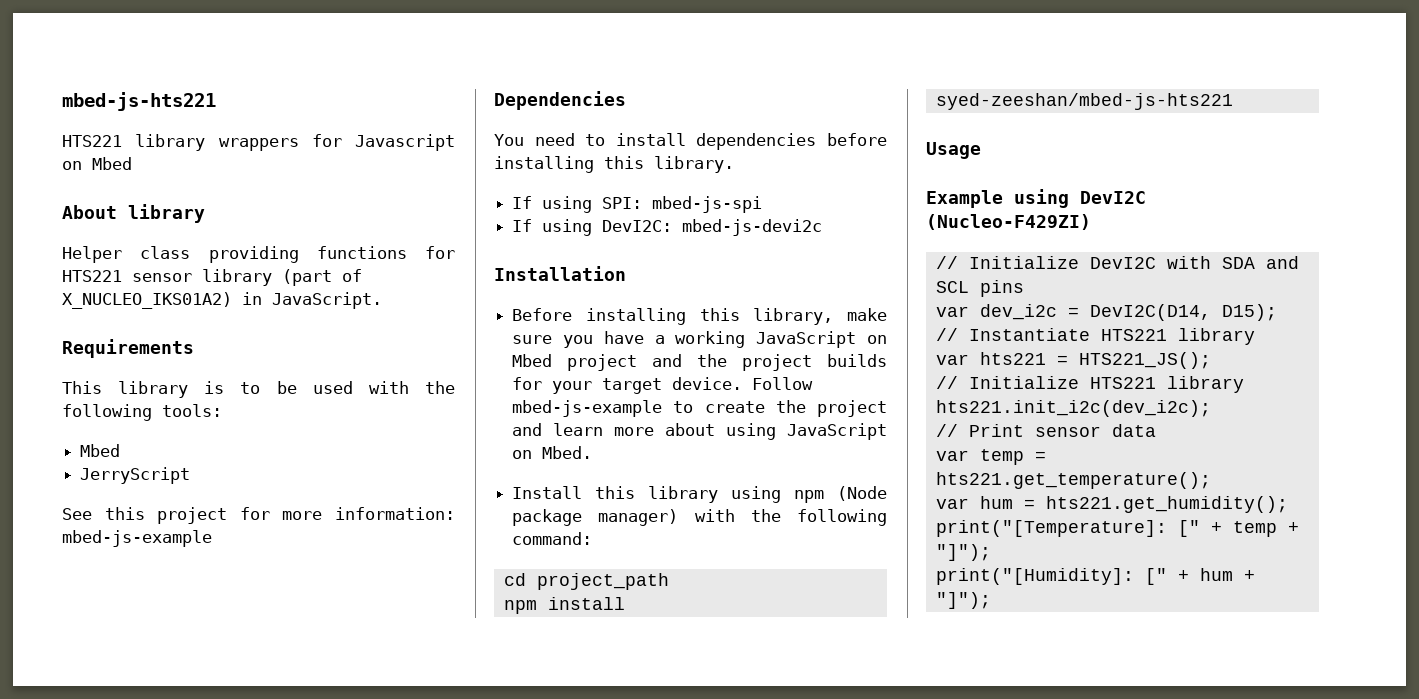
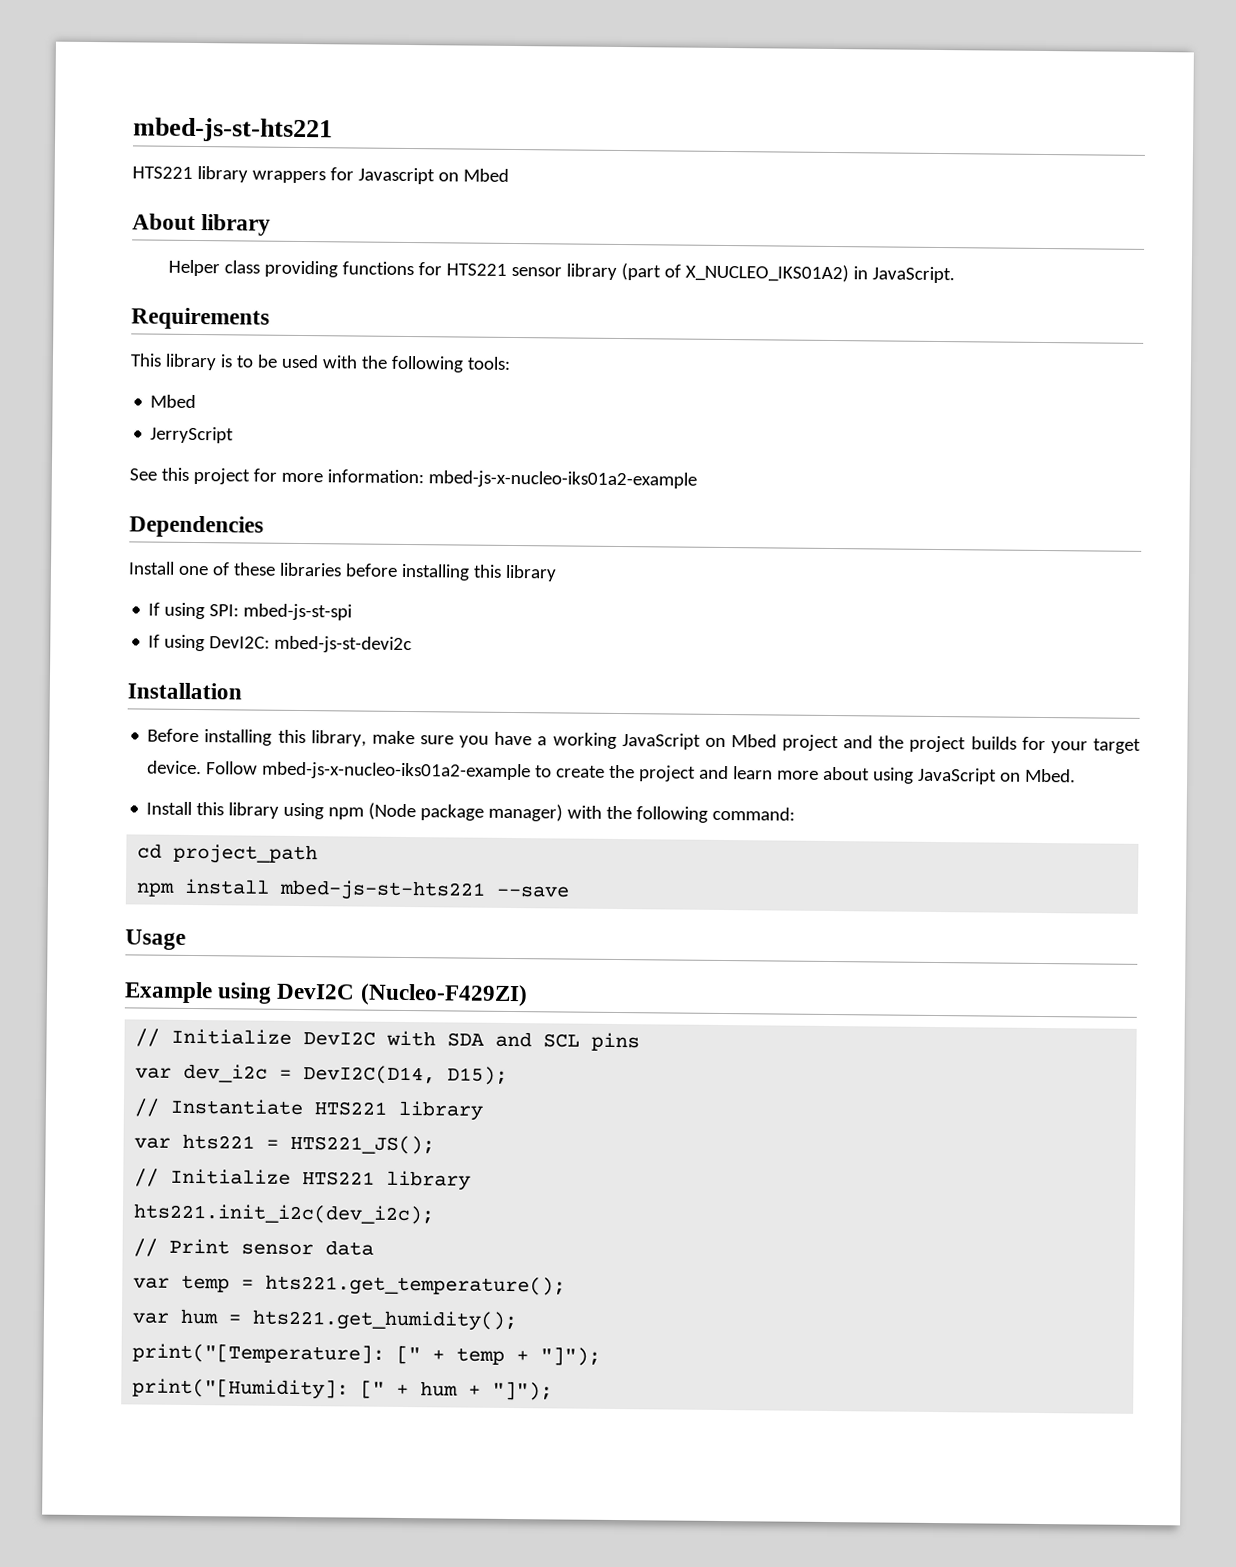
[62,92,216,111] mbed-js-hts221 -> [133,117,333,143] mbed-js-st-hts221
[62,530,212,547] mbed-js-example -> [427,470,697,489] mbed-js-x-nucleo-iks01a2-example
[494,133,817,150] You need to install dependencies -> [128,561,342,577] Install one of these libraries
[654,156,734,173] library. -> [504,564,557,582] library
[652,196,763,213] mbed-js-spi -> [243,603,353,621] mbed-js-st-spi
[682,219,823,236] mbed-js-devi2c -> [274,635,413,654] mbed-js-st-devi2c
[512,400,663,417] mbed-js-example -> [262,761,532,781] mbed-js-x-nucleo-iks01a2-example
[935,93,1233,110] syed-zeeshan/mbed-js-hts221 -> [279,879,571,901] mbed-js-st-hts221 --save

